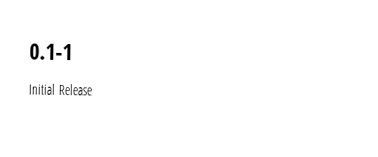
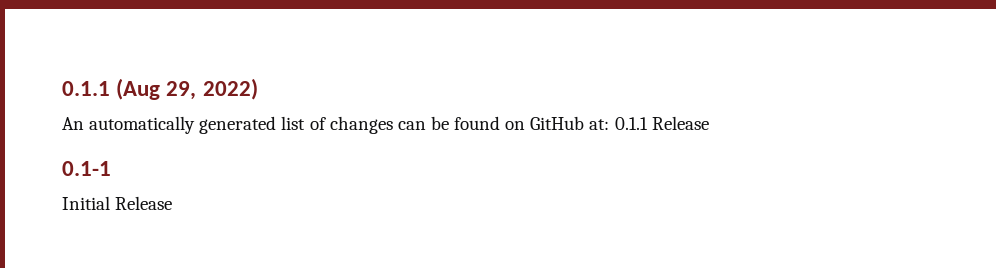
(29, 52) none -> [62,78,258,100] [62,116,709,134] 0.1.1 (Aug 29, 2022) // An automatically generated list of changes can be found on GitHub at: 0.1.1 Release //

